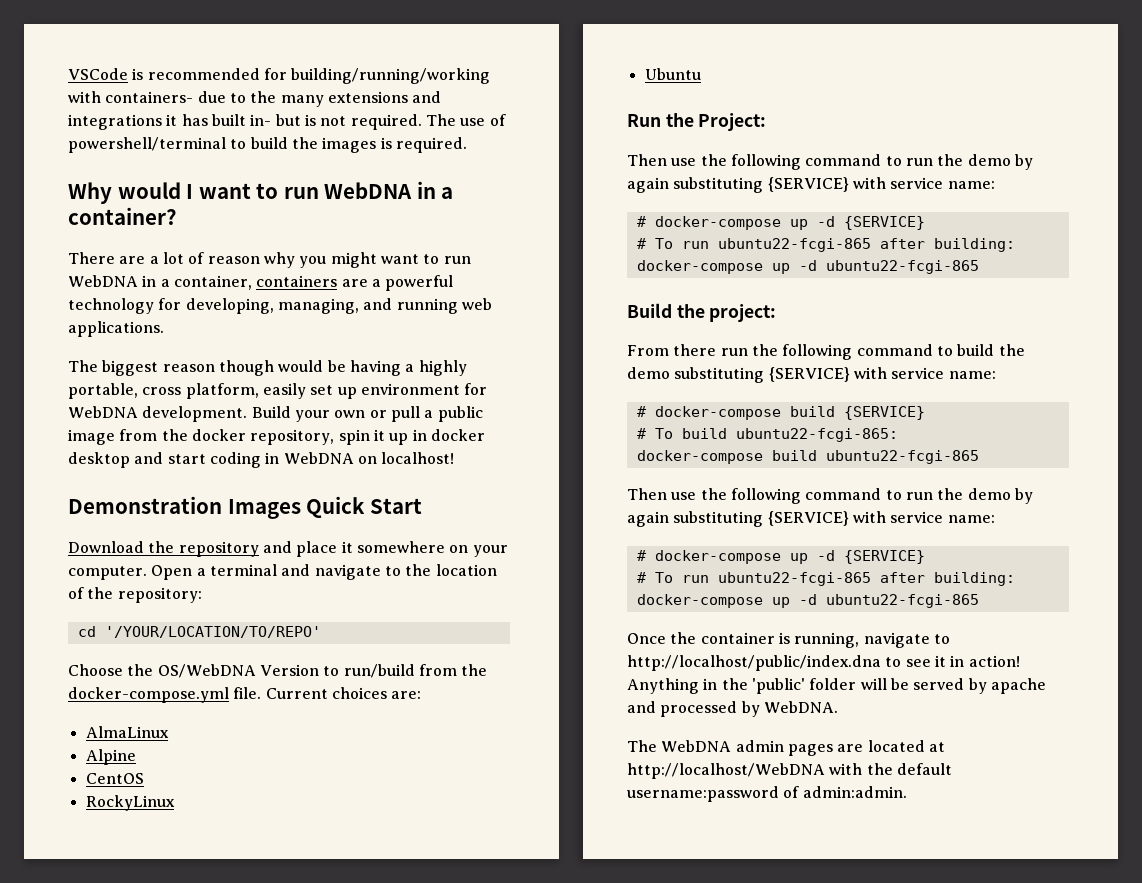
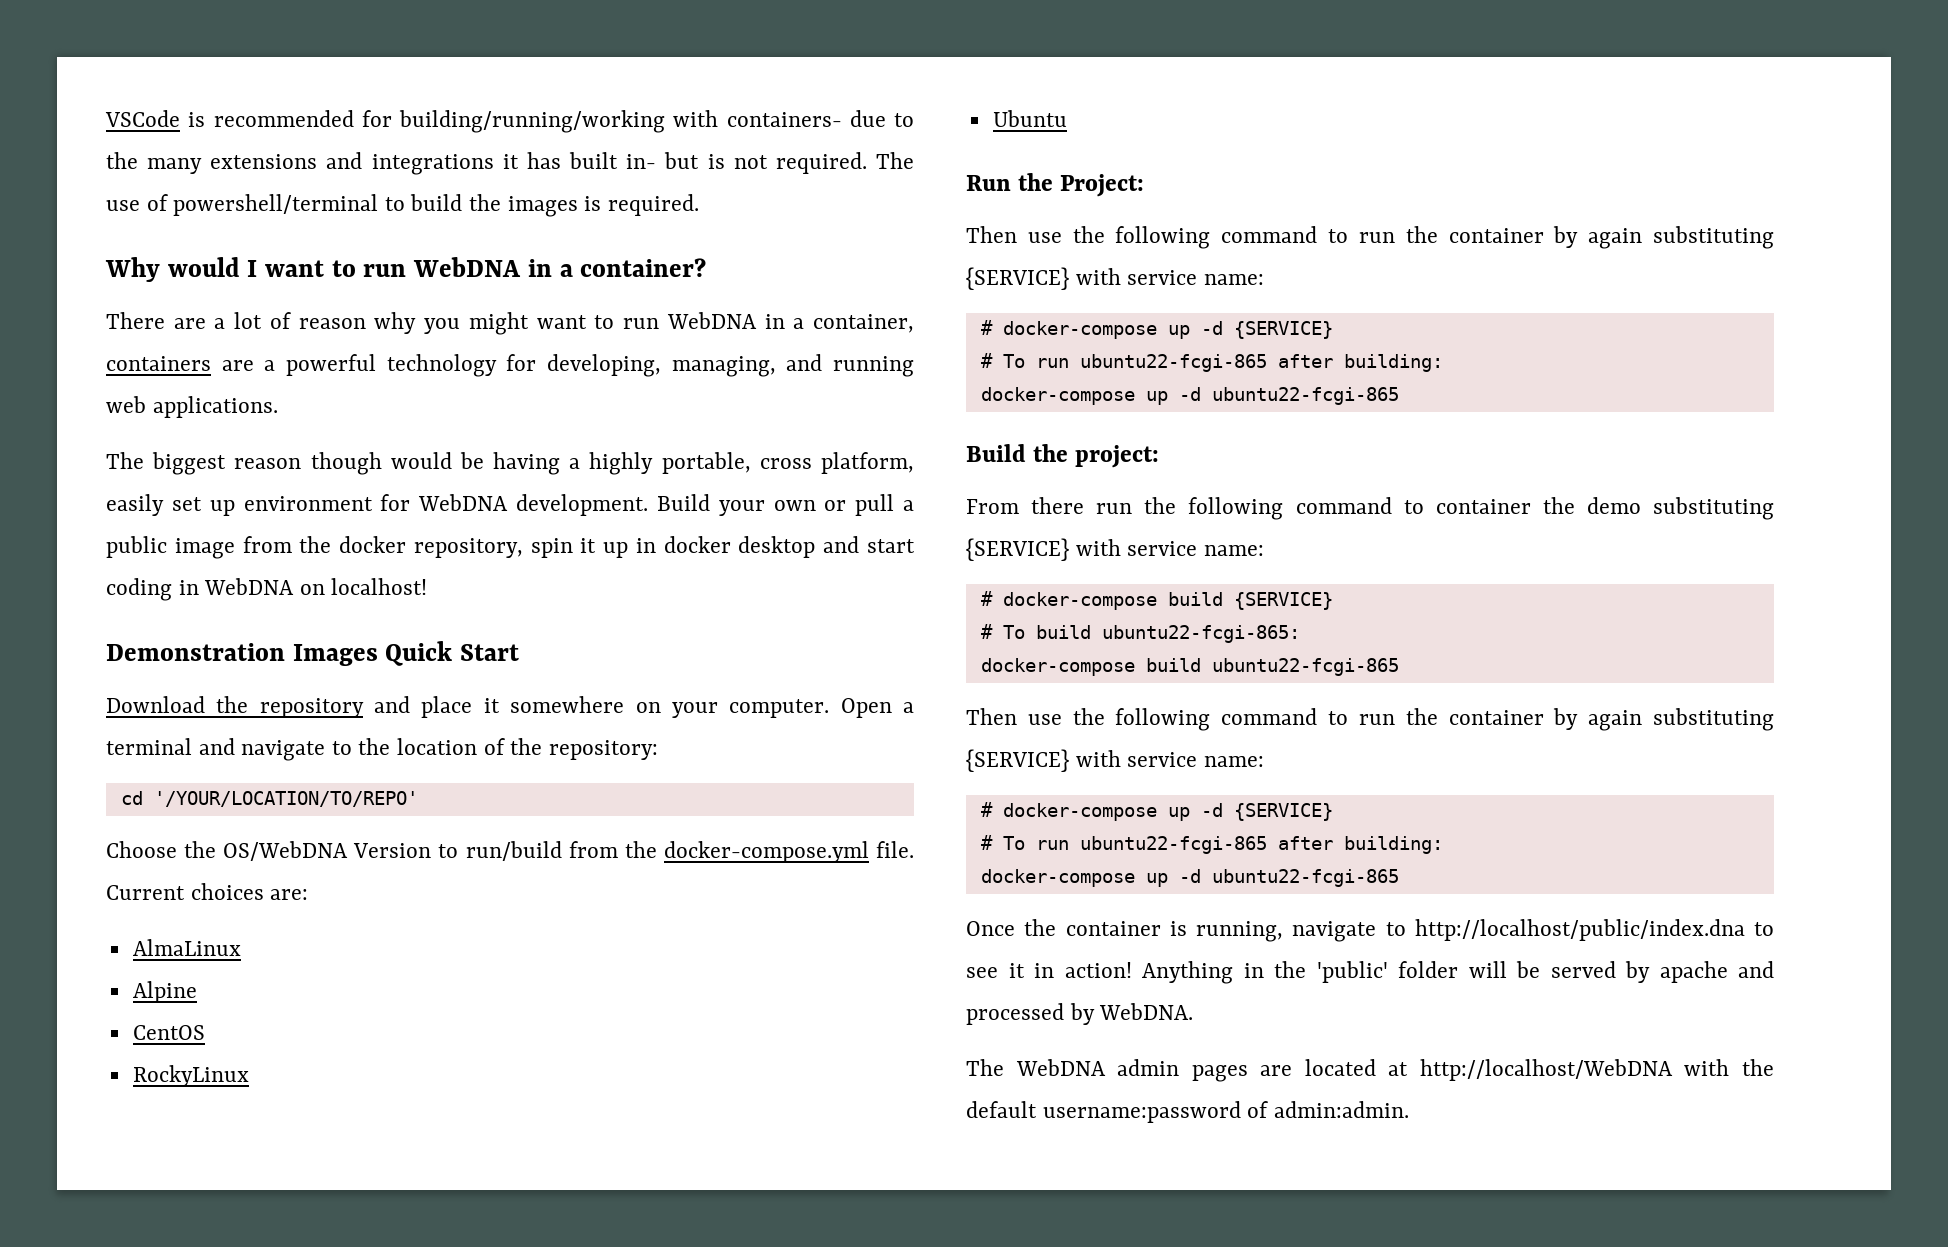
[967,154,1011,166] demo -> [1448,228,1544,243] container
[957,344,995,356] build -> [1435,499,1531,514] container
[967,488,1011,500] demo -> [1448,710,1544,725] container

